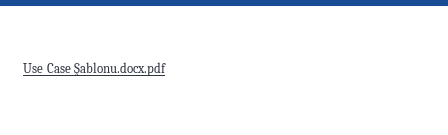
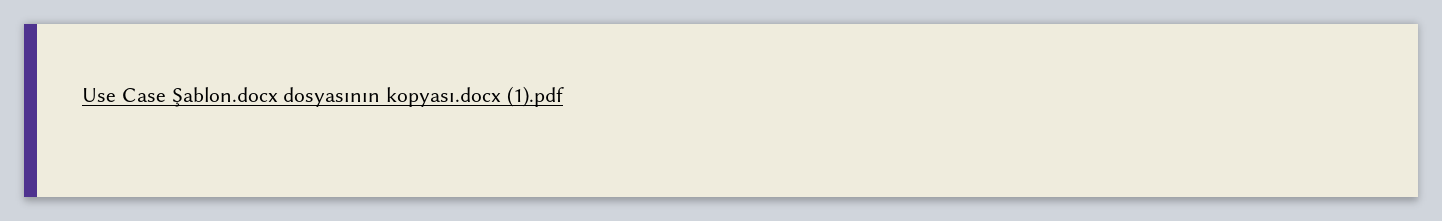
[74,62,167,76] Şablonu.docx.pdf -> [171,86,565,107] Şablon.docx dosyasının kopyası.docx (1).pdf

